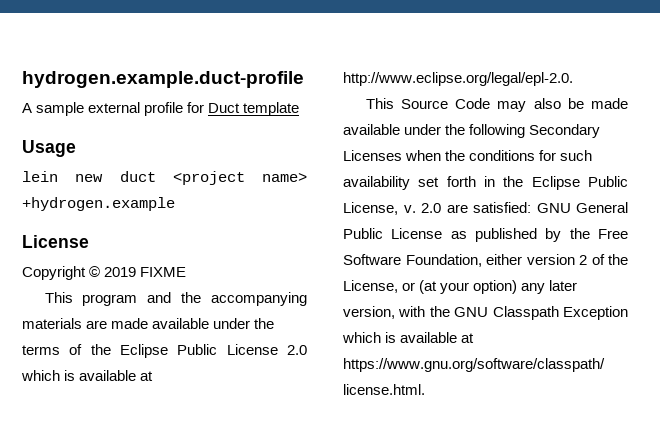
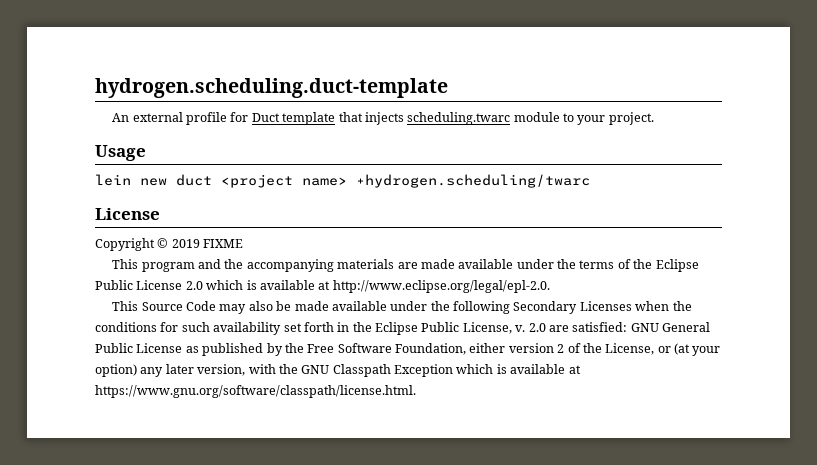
[22,71,304,88] [22,102,85,116] hydrogen.example.duct-profile // A sample -> [95,78,448,98] [112,113,130,122] hydrogen.scheduling.duct-template // An
(300, 109) none -> [338,112,654,125] that injects scheduling.twarc module to your project.
[22,197,175,211] +hydrogen.example -> [356,174,590,188] +hydrogen.scheduling/twarc

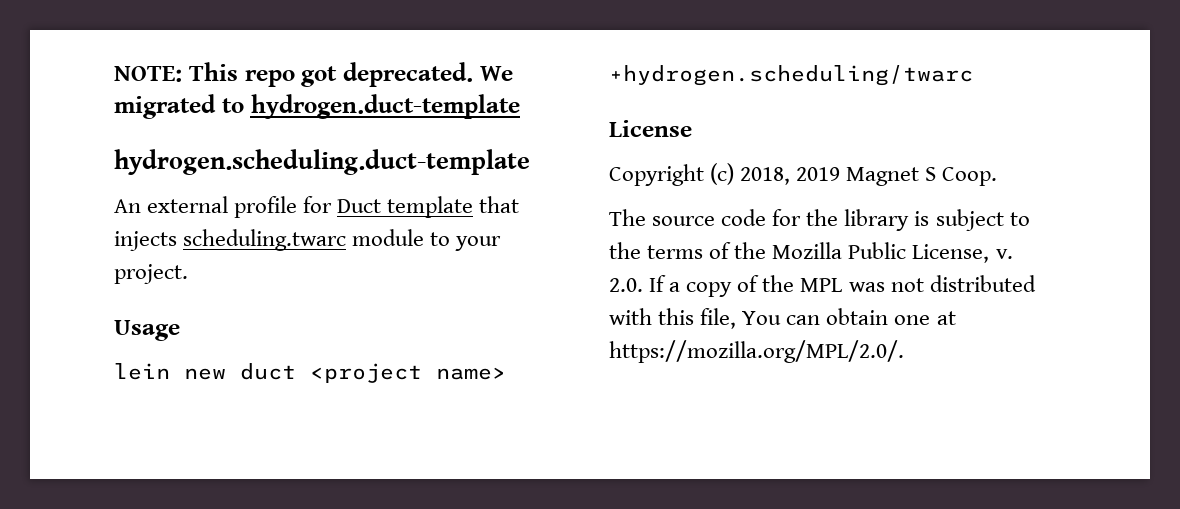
(95, 88) none -> [114,62,513,87] [114,94,520,119] NOTE: This repo got deprecated. We migrated to hydrogen.duct-template //
[157,238,244,248] [112,259,699,272] [95,280,550,293] [112,301,692,314] [95,322,710,335] [95,343,721,356] [95,364,581,377] [95,385,416,398] © 2019 FIXME // This program and the accompanying materials are made available under the terms of the Eclipse Public License 2.0 which is available at http://www.eclipse.org/legal/epl-2.0. // This Source Code may also be made available under the following Secondary Licenses when the conditions for such availability set forth in the Eclipse Public License, v. 2.0 are satisfied: GNU General Public License as published by the Free Software Foundation, either version 2 of the License, or (at your option) any later version, with the GNU Classpath Exception which is available at https://www.gnu.org/software/classpath/license.html. -> [710,163,998,186] [609,209,1030,231] [609,242,1013,263] [609,275,1036,297] [609,308,956,329] [609,340,904,363] (c) 2018, 2019 Magnet S Coop. // The source code for the library is subject to the terms of the Mozilla Public License, v. 2.0. If a copy of the MPL was not distributed with this file, You can obtain one at https://mozilla.org/MPL/2.0/.

